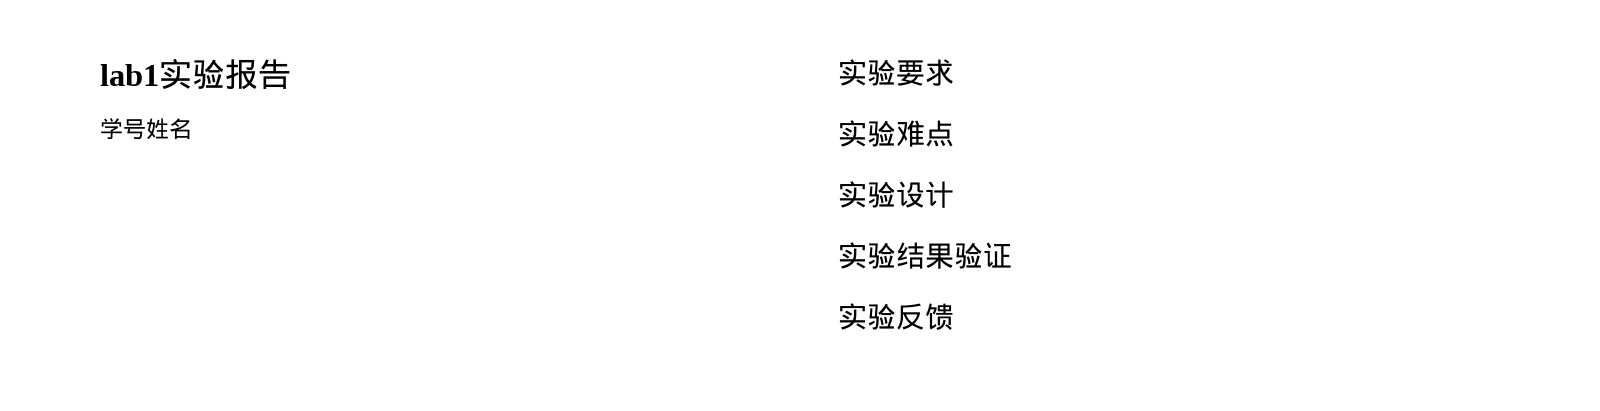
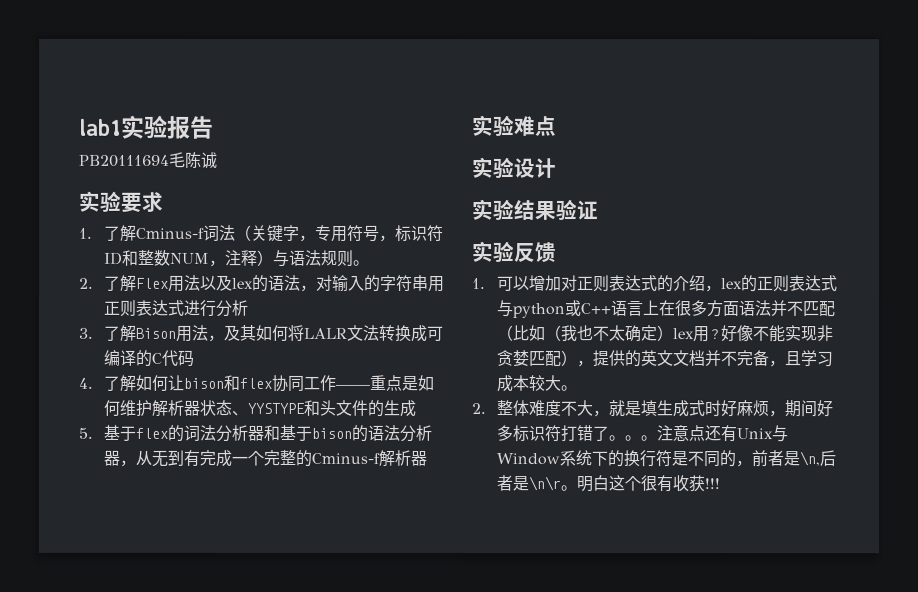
[100,118,192,140] 学号姓名 -> [79,151,218,169] PB20111694毛陈诚
(954, 72) none -> [79,224,444,242] [103,249,370,267] [79,274,445,292] [102,299,248,317] [78,324,443,342] [102,349,194,367] [78,374,434,392] [102,399,416,417] [78,424,432,442] [102,449,427,467] // 1.了解Cminus-f词法（关键字，专用符号，标识符ID和整数NUM，注释）与语法规则。 // 2.了解Flex用法以及lex的语法，对输入的字符串用正则表达式进行分析 // 3.了解Bison用法，及其如何将LALR文法转换成可编译的C代码 // 4.了解如何让bison和flex协同工作——重点是如何维护解析器状态、YYSTYPE和头文件的生成 // 5.基于flex的词法分析器和基于bison的语法分析器，从无到有完成一个完整的Cminus-f解析器
(954, 316) none -> [472,275,838,293] [495,300,835,319] [495,325,833,343] [495,350,833,368] [495,375,577,393] [471,400,833,418] [495,425,788,443] [495,450,836,468] [495,475,720,493] // 1.可以增加对正则表达式的介绍，lex的正则表达式与python或C++语言上在很多方面语法并不匹配（比如（我也不太确定）lex用？好像不能实现非贪婪匹配），提供的英文文档并不完备，且学习成本较大。 // 2.整体难度不大，就是填生成式时好麻烦，期间好多标识符打错了。。。注意点还有Unix与Window系统下的换行符是不同的，前者是\n,后者是\n\r。明白这个很有收获!!!

